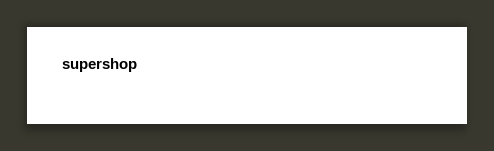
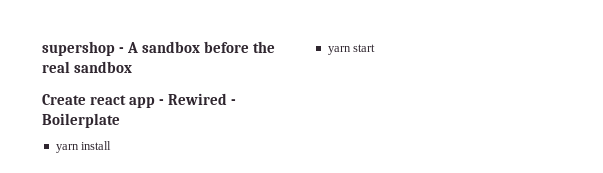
(137, 65) none -> [119,41,276,53] [42,61,133,73] [42,93,237,108] [42,113,120,128] [55,141,112,153] [327,44,376,55] - A sandbox before the real sandbox // Create react app - Rewired - Boilerplate // yarn install // yarn start

